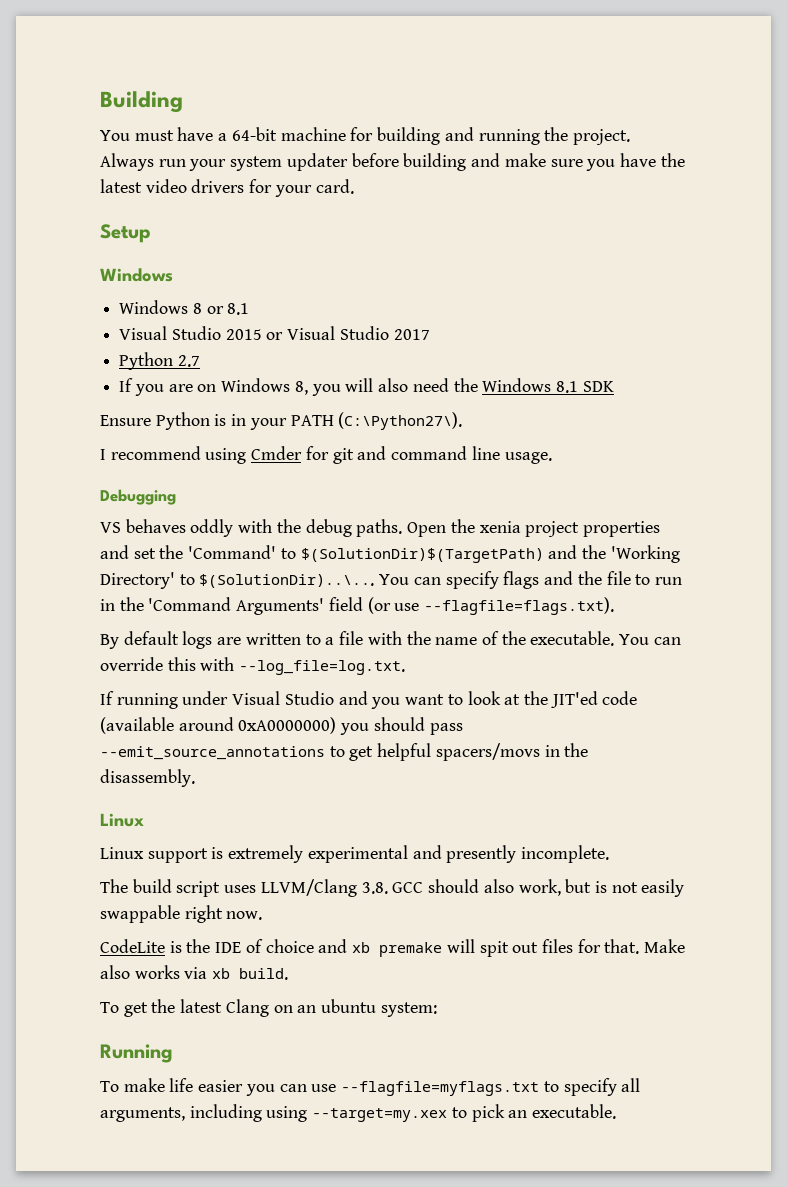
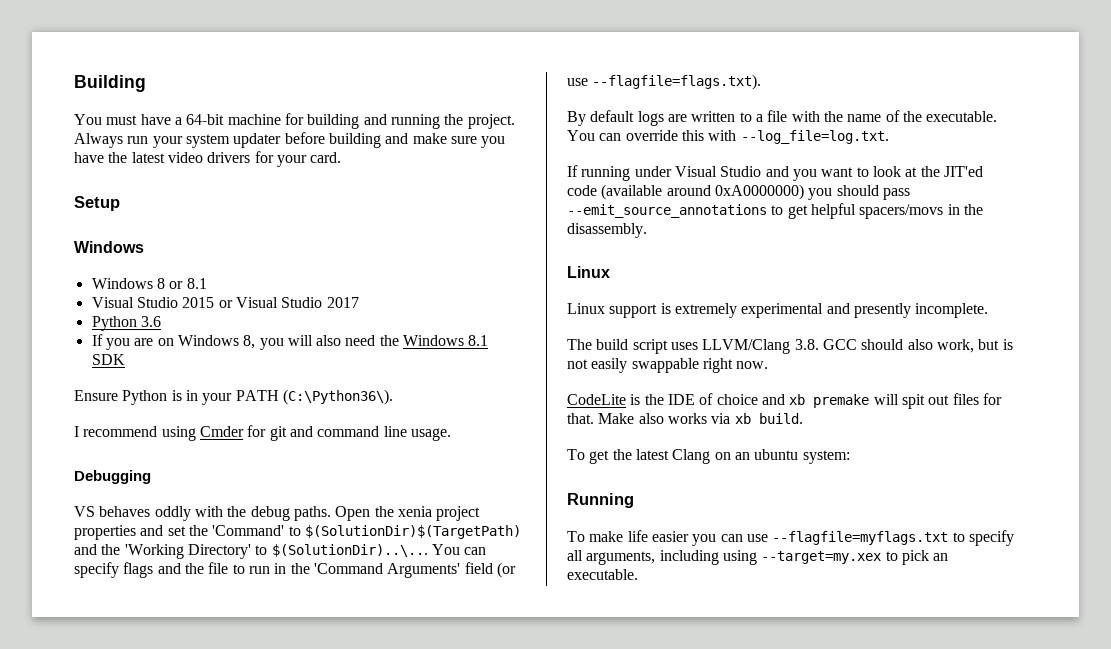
[177,355,200,367] 2.7 -> [140,316,161,327] 3.6
[338,412,463,430] (C:\Python27\). -> [282,389,393,405] (C:\Python36\).

